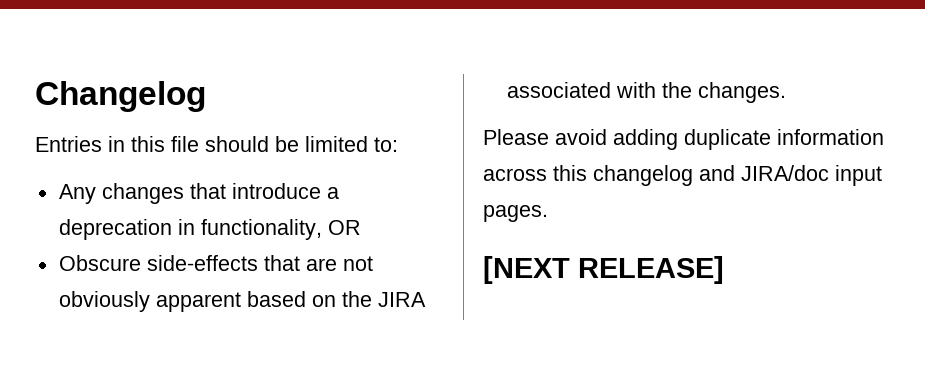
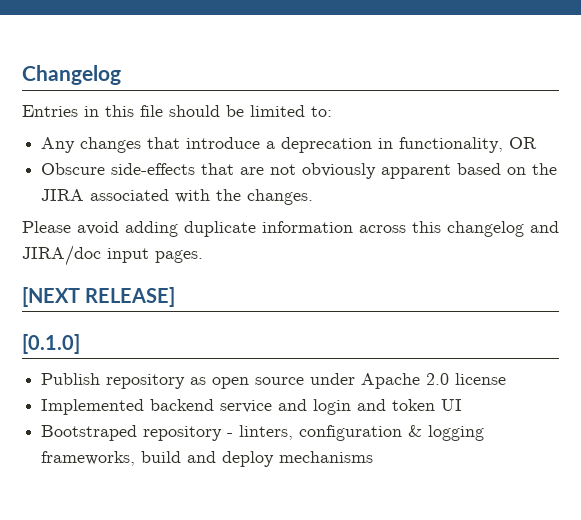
(724, 270) none -> [22,334,80,354] [41,373,507,389] [41,399,463,415] [41,425,485,441] [41,451,374,467] // [0.1.0] // Publish repository as open source under Apache 2.0 license // Implemented backend service and login and token UI // Bootstraped repository - linters, configuration & logging frameworks, build and deploy mechanisms

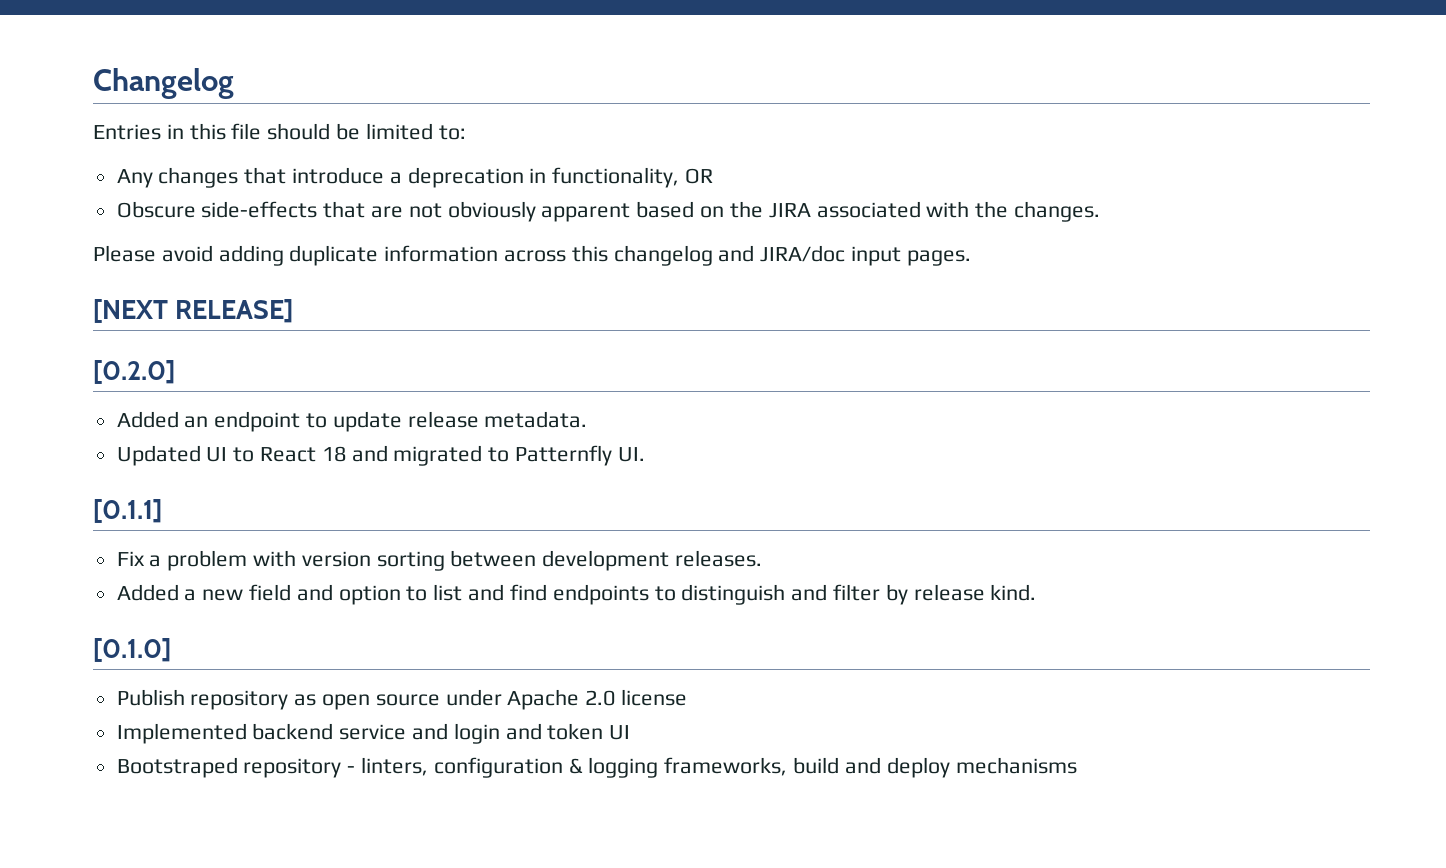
(176, 297) none -> [93,360,175,384] [116,411,588,432] [116,445,645,466] [93,499,162,523] [116,550,763,571] [116,584,1037,605] // [0.2.0] // Added an endpoint to update release metadata. // Updated UI to React 18 and migrated to Patternfly UI. // [0.1.1] // Fix a problem with version sorting between development releases. // Added a new field and option to list and find endpoints to distinguish and filter by release kind.

